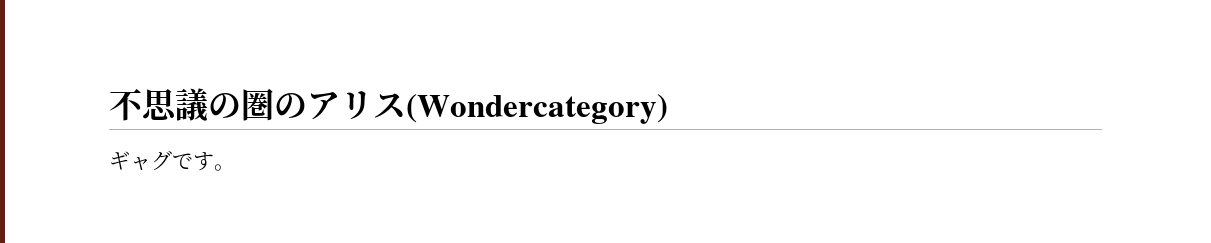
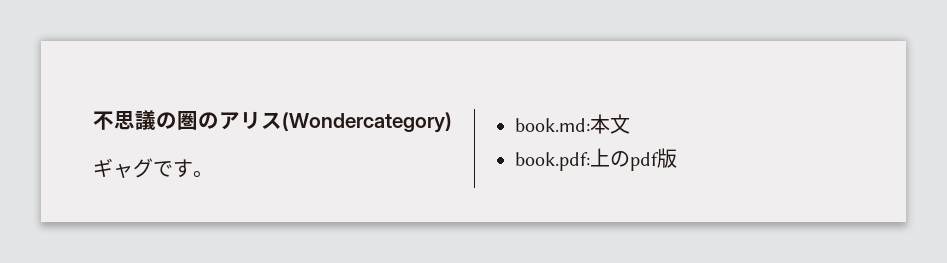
(235, 167) none -> [515,114,630,134] [515,148,677,171] // book.md:本文 // book.pdf:上のpdf版

